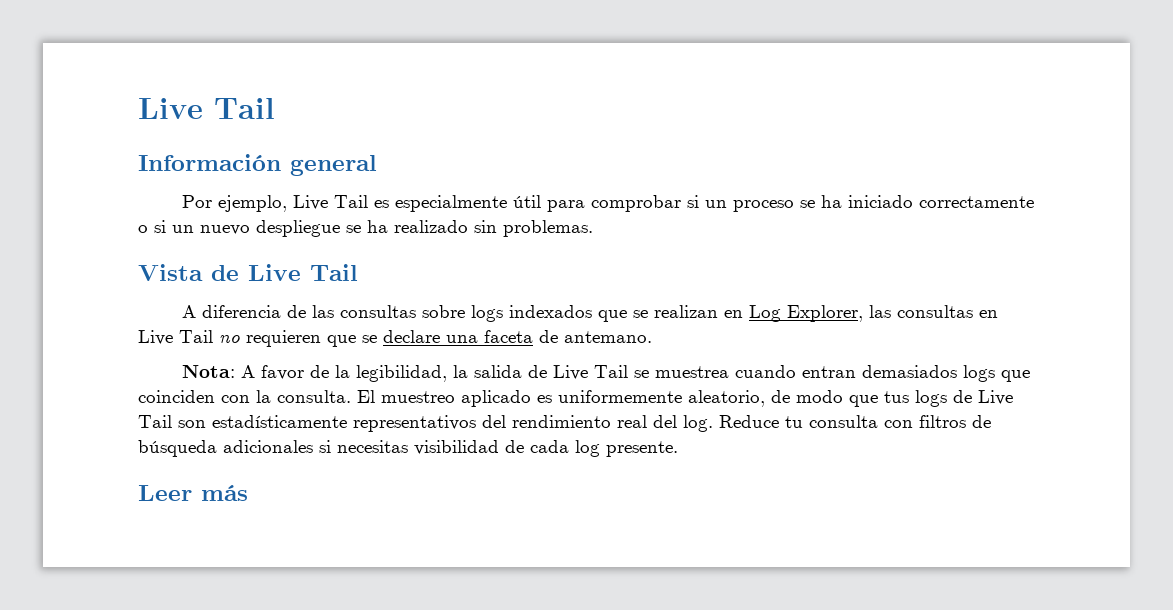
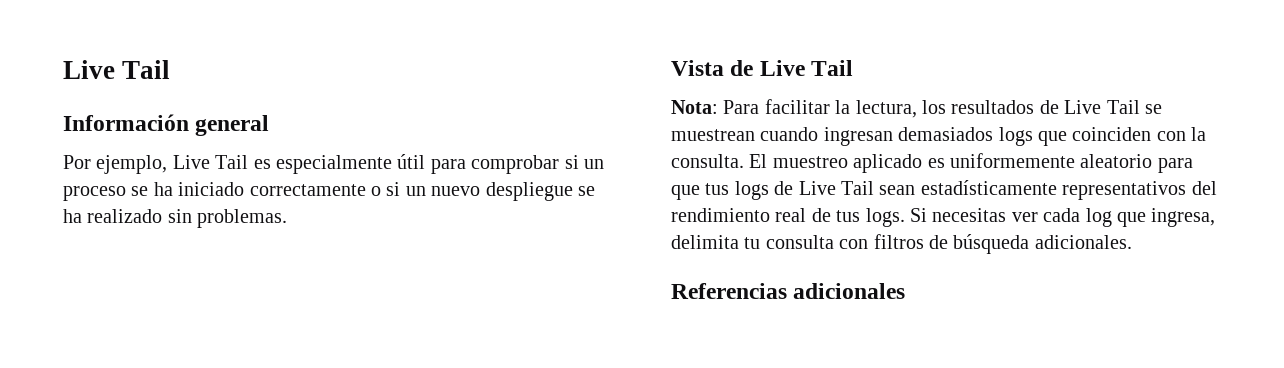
[182,305,999,322] [138,330,652,347] [182,365,523,382] A diferencia de las consultas sobre logs indexados que se realizan en Log Explorer, las consultas en Live Tail no requieren que se declare una faceta de antemano. // Nota: A favor de la legibilidad, la salida -> [671,99,1035,118] Nota: Para facilitar la lectura, los resultados
[655,365,857,378] muestrea cuando entran -> [671,127,893,146] muestrean cuando ingresan
[688,390,843,407] aleatorio, de modo -> [1080,154,1193,173] aleatorio para
[178,420,206,428] son -> [879,185,916,195] sean
[653,415,779,432] del log. Reduce -> [811,208,1216,227] [671,235,739,249] de tus logs. Si necesitas ver cada log que ingresa, delimita
[223,440,678,457] [138,485,248,501] adicionales si necesitas visibilidad de cada log presente. // Leer más -> [1034,235,1132,249] [671,283,906,299] adicionales. // Referencias adicionales

